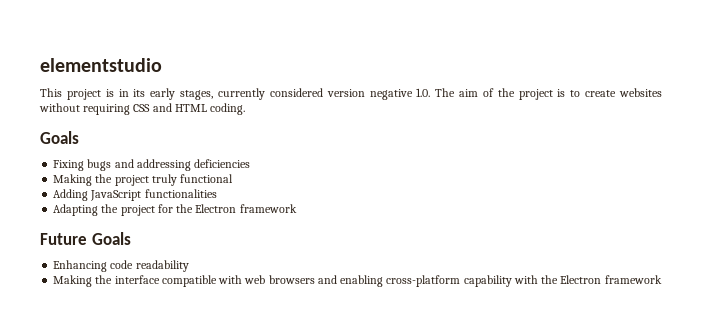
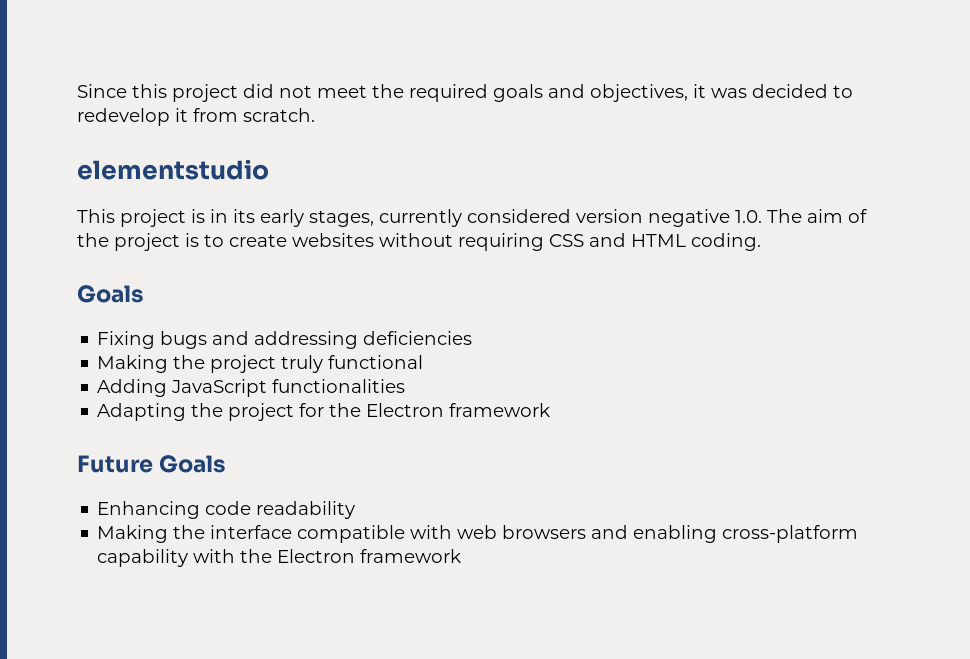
(40, 65) none -> [77,84,853,102] [77,108,315,126] Since this project did not meet the required goals and objectives, it was decided to redevelop it from scratch. //

